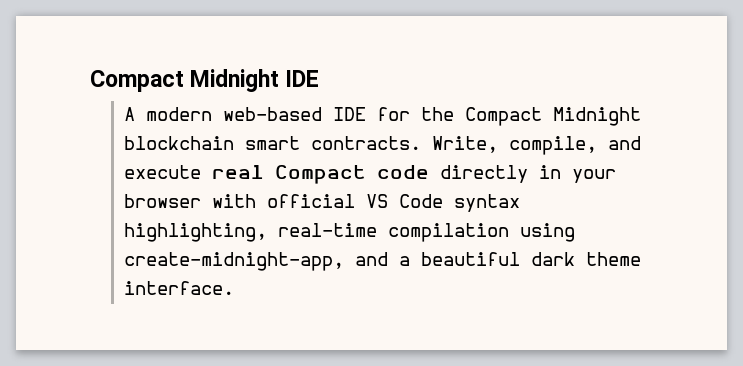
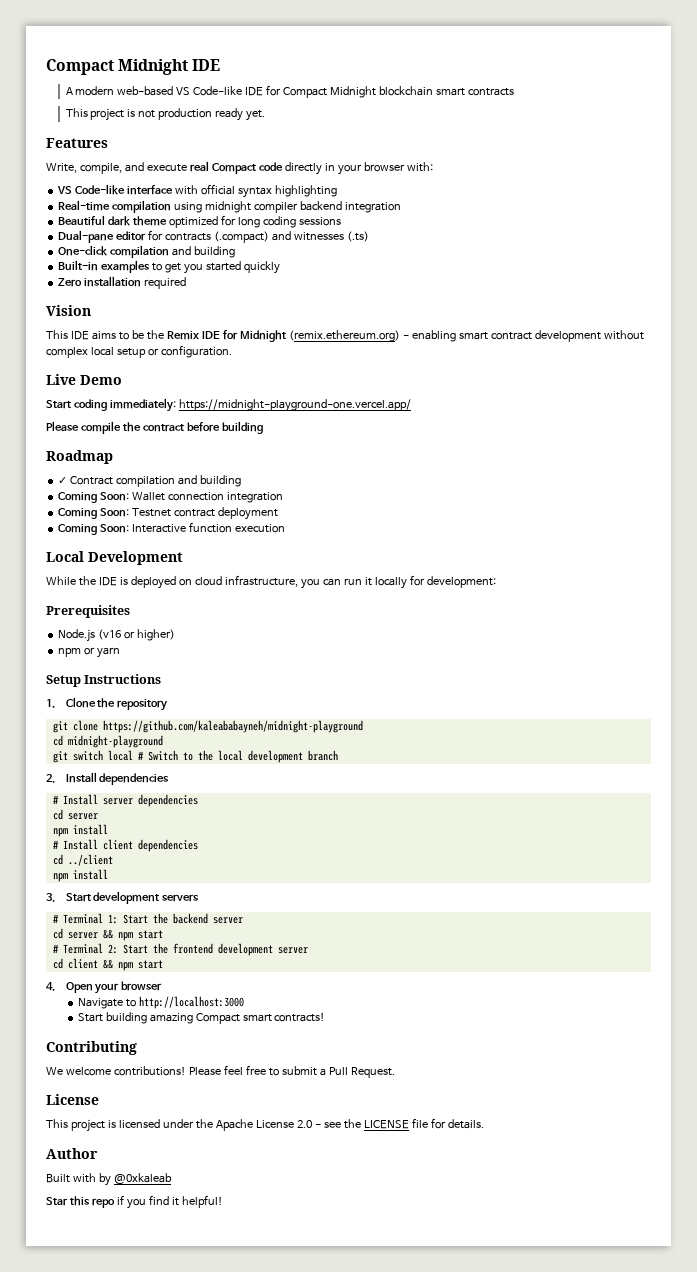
[332,107,454,121] IDE for the -> [176,85,282,96] VS Code-like IDE for
[310,136,421,150] contracts. -> [468,88,515,96] [65,108,266,121] [46,138,108,148] contracts // This project is not production ready yet. // Features //
[211,194,520,212] [123,223,575,242] [123,252,641,271] [123,281,234,295] with official VS Code syntax highlighting, real-time compilation using create-midnight-app, and a beautiful dark theme interface. -> [406,162,433,172] [57,184,337,198] [58,200,401,213] [58,215,341,228] [58,230,369,243] [58,245,236,258] [58,260,280,274] [58,276,187,289] [46,305,91,316] [46,330,644,342] [46,345,232,358] [46,374,122,385] [46,398,411,412] [46,421,263,434] [46,450,113,464] [58,475,241,487] [58,492,283,503] [58,507,278,520] [58,522,285,535] [46,551,183,565] [46,575,496,589] [46,605,130,618] [58,629,176,642] [58,647,121,658] [46,674,162,687] [46,697,168,711] [52,720,363,733] [52,735,163,748] [52,750,338,763] [46,772,170,785] [52,794,198,807] [52,809,98,820] [52,824,108,837] [52,839,198,852] [52,854,113,866] [52,869,108,882] [46,891,200,904] [52,913,243,924] [52,928,163,941] [52,943,308,956] [52,958,163,971] [46,981,163,994] [77,996,244,1009] [77,1012,326,1024] [46,1041,137,1055] [46,1065,395,1078] [46,1094,99,1105] [46,1118,484,1132] [46,1148,98,1159] [46,1173,172,1186] [46,1195,223,1209] with: // VS Code-like interface with official syntax highlighting // Real-time compilation using midnight compiler backend integration // Beautiful dark theme optimized for long coding sessions // Dual-pane editor for contracts (.compact) and witnesses (.ts) // One-click compilation and building // Built-in examples to get you started quickly // Zero installation required // Vision // This IDE aims to be the Remix IDE for Midnight (remix.ethereum.org) - enabling smart contract development without complex local setup or configuration. // Live Demo // Start coding immediately: https://midnight-playground-one.vercel.app/ // Please compile the contract before building // Roadmap // ✓ Contract compilation and building // Coming Soon: Wallet connection integration // Coming Soon: Testnet contract deployment // Coming Soon: Interactive function execution // Local Development // While the IDE is deployed on cloud infrastructure, you can run it locally for development: // Prerequisites // Node.js (v16 or higher) // npm or yarn // Setup Instructions // 1. Clone the repository // git clone https://github.com/kaleababayneh/midnight-playground // cd midnight-playground // git switch local # Switch to the local development branch // 2. Install dependencies // # Install server dependencies // cd server // npm install // # Install client dependencies // cd ../client // npm install // 3. Start development servers // # Terminal 1: Start the backend server // cd server && npm start // # Terminal 2: Start the frontend development server // cd client && npm start // 4. Open your browser // Navigate to http://localhost:3000 // Start building amazing Compact smart contracts! // Contributing // We welcome contributions! Please feel free to submit a Pull Request. // License // This project is licensed under the Apache License 2.0 - see the LICENSE file for details. // Author // Built with by @0xkaleab // Star this repo if you find it helpful!

